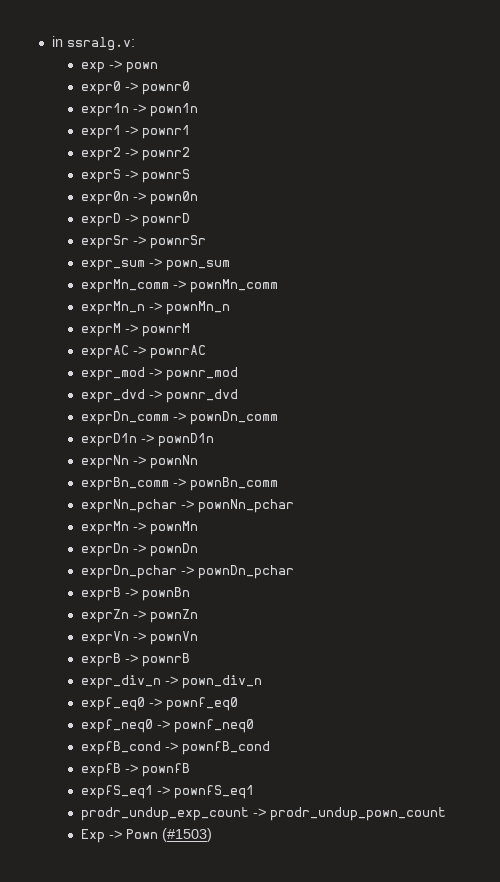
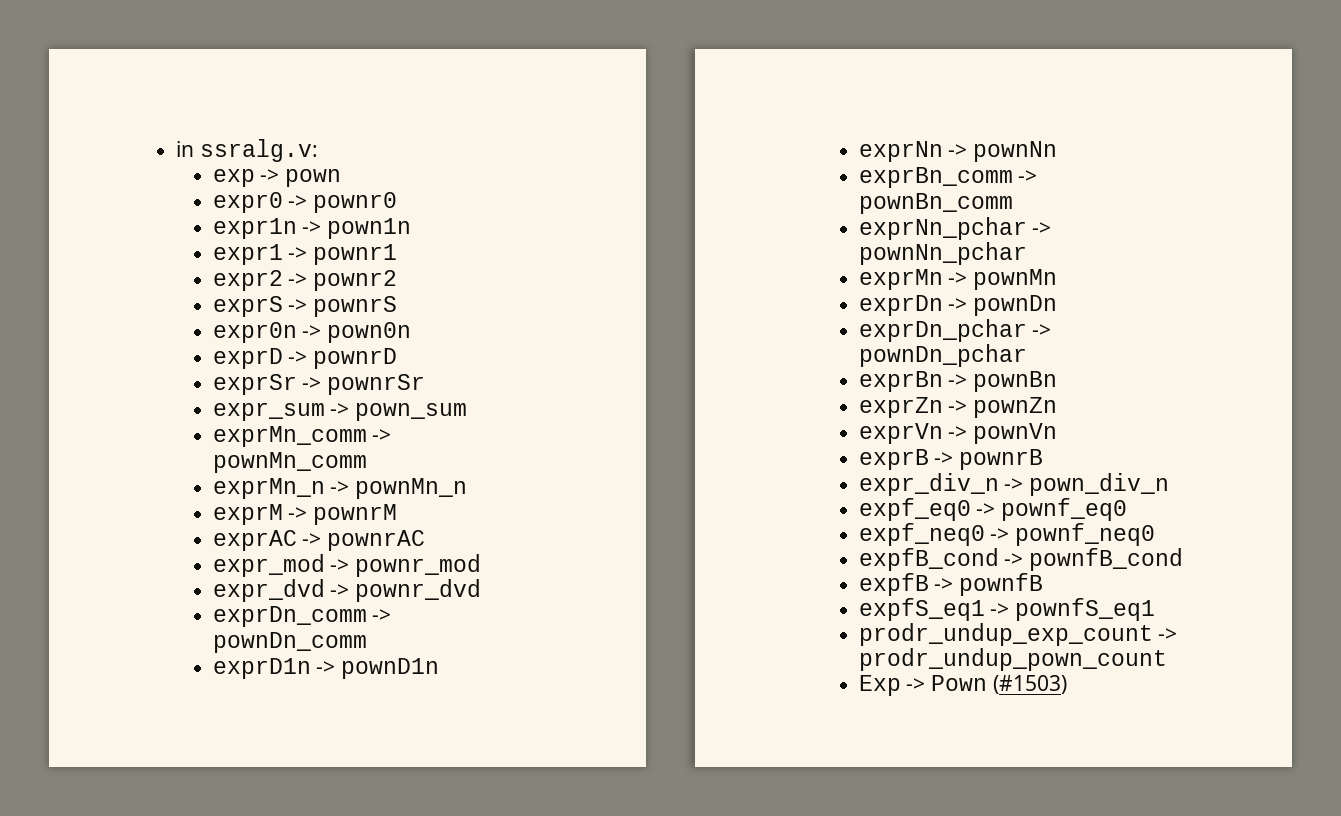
[80,587,121,601] exprB -> [858,371,943,392] exprBn

